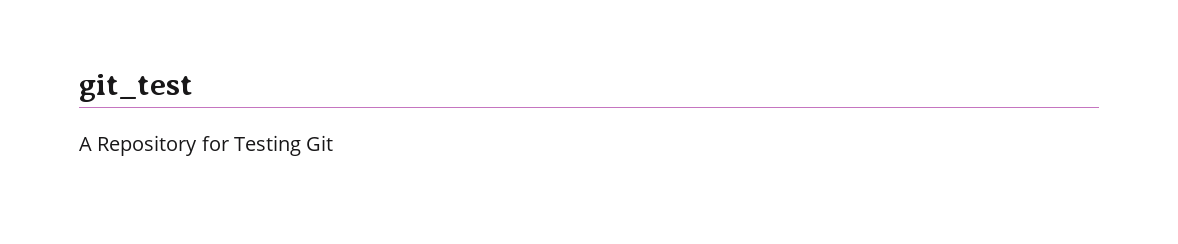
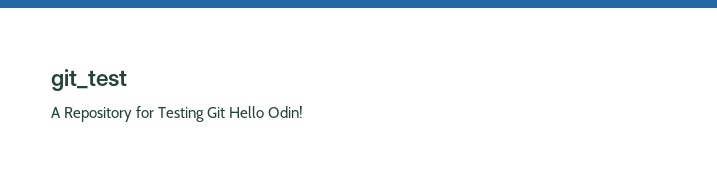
(334, 143) none -> [229,106,304,118] Hello Odin!

